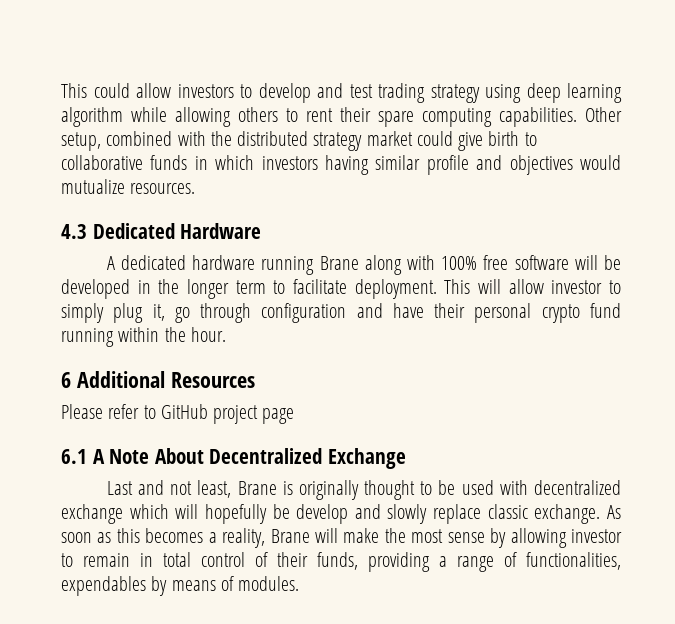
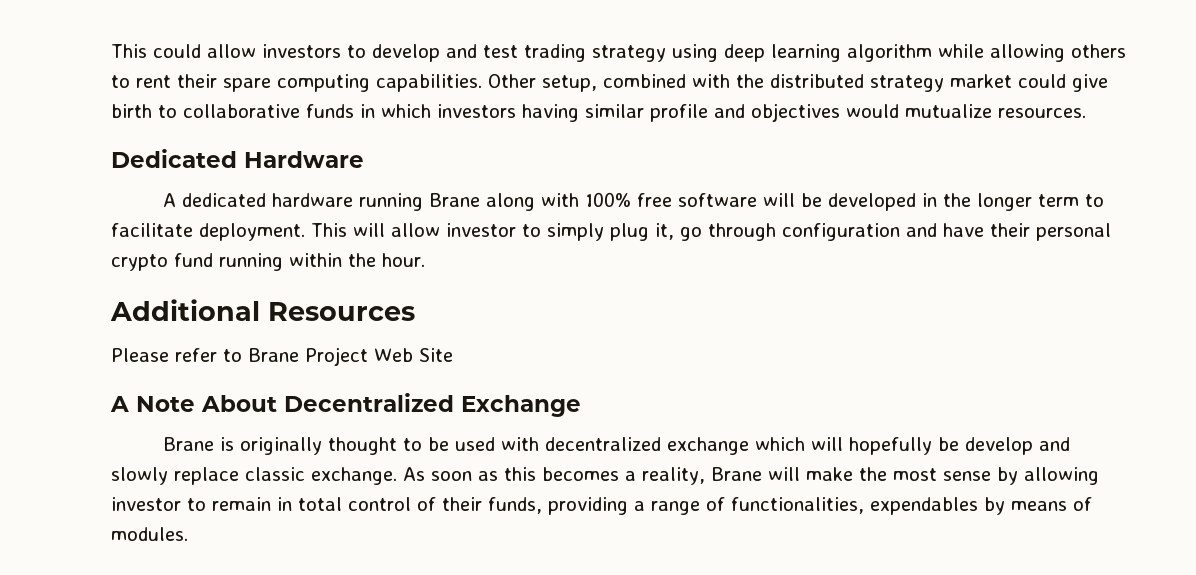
[61,224,87,239] 4.3 -> (1086, 113) none
[61,372,71,388] 6 -> (425, 260) none
[160,404,295,424] [61,449,87,464] GitHub project page // 6.1 -> [248,347,453,366] Brane Project Web Site //
[106,480,232,498] Last and not least, -> (581, 406) none

